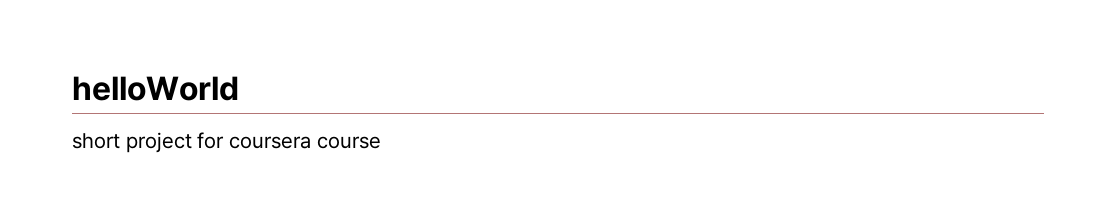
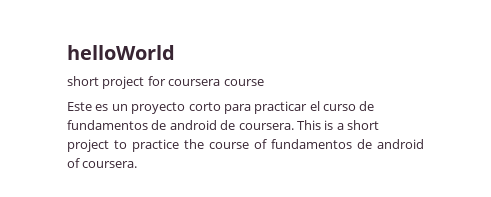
(381, 142) none -> [67,101,375,114] [67,120,379,130] [67,139,424,152] [67,158,138,168] // Este es un proyecto corto para practicar el curso de fundamentos de android de coursera. This is a short project to practice the course of fundamentos de android of coursera.

